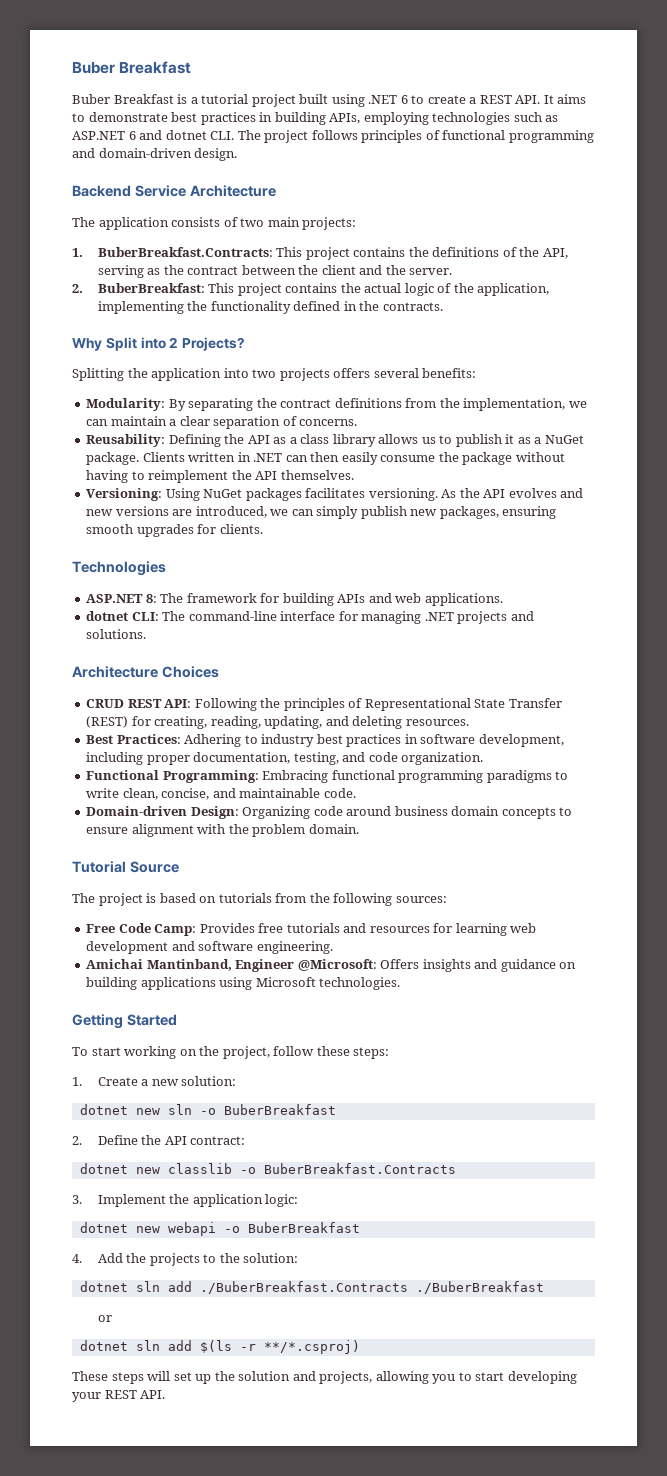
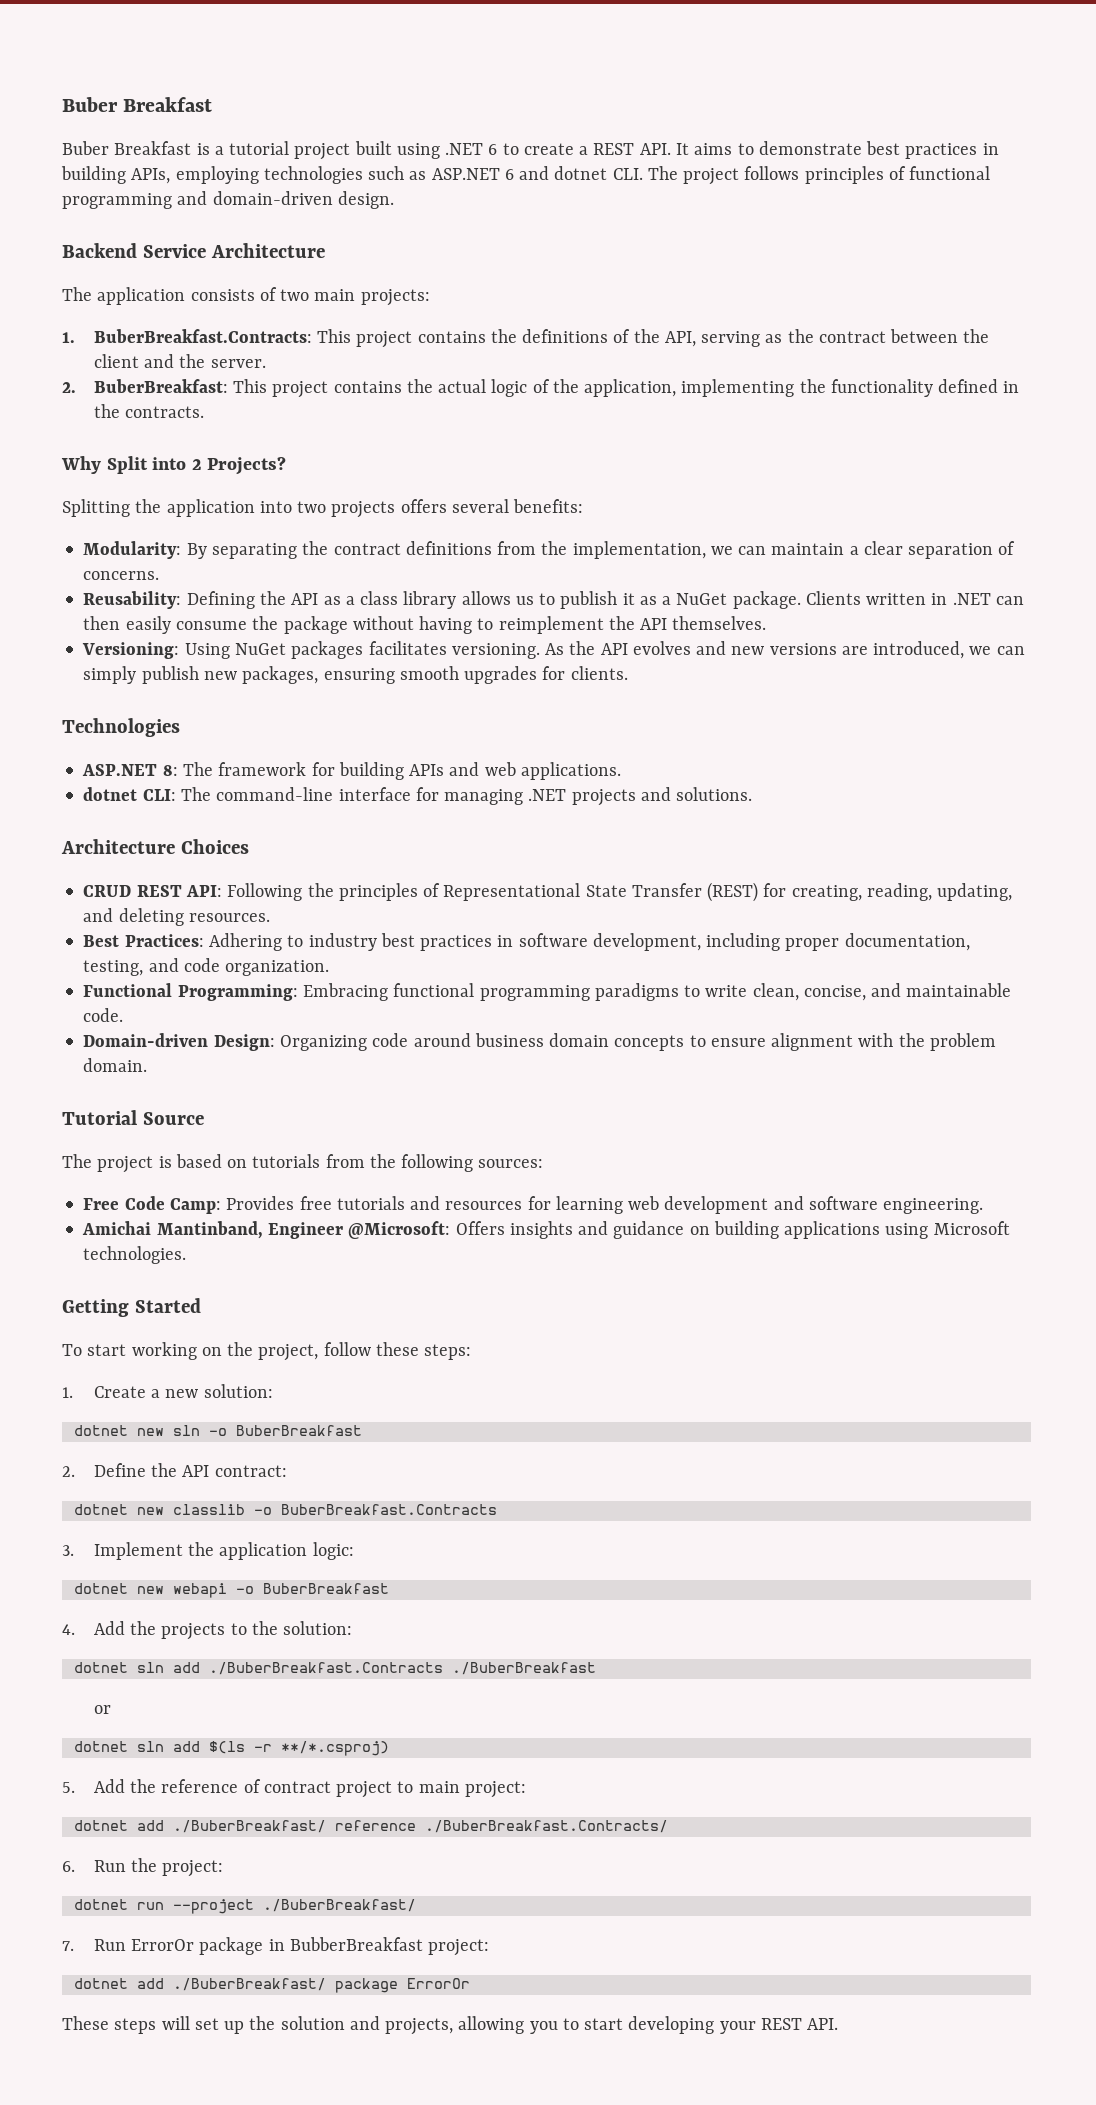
(360, 1347) none -> [62,1779,526,1798] [73,1820,668,1833] [62,1858,224,1877] [73,1899,416,1914] [62,1937,490,1956] [73,1978,470,1993] // 5. Add the reference of contract project to main project: // dotnet add ./BuberBreakfast/ reference ./BuberBreakfast.Contracts/ // 6. Run the project: // dotnet run --project ./BuberBreakfast/ // 7. Run ErrorOr package in BubberBreakfast project: // dotnet add ./BuberBreakfast/ package ErrorOr

